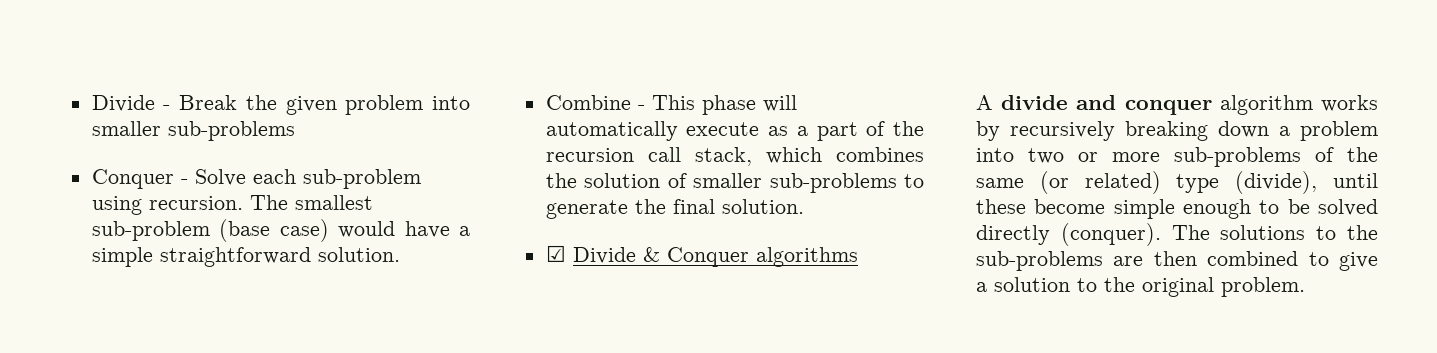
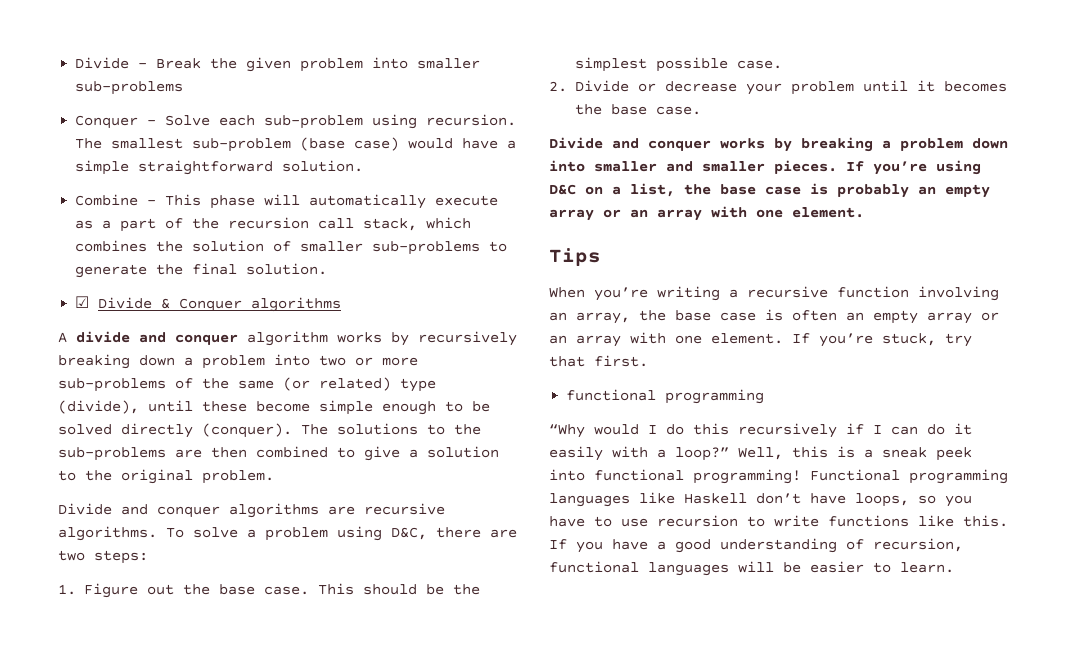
(1305, 287) none -> [58,503,445,518] [58,526,517,541] [58,550,148,564] [58,583,480,598] [574,57,782,72] [549,80,1007,95] [574,104,701,115] [549,137,1008,152] [549,160,981,175] [549,183,990,198] [549,206,864,221] [549,248,601,266] [549,286,999,301] [549,309,999,324] [549,332,972,347] [549,355,648,367] [566,389,765,404] [549,423,972,438] [549,446,972,461] [549,469,1008,484] [549,492,972,507] [549,515,1008,527] [549,538,963,553] [549,561,954,576] // Divide and conquer algorithms are recursive algorithms. To solve a problem using D&C, there are two steps: // 1. Figure out the base case. This should be the simplest possible case. // 2. Divide or decrease your problem until it becomes the base case. // Divide and conquer works by breaking a problem down into smaller and smaller pieces. If you’re using D&C on a list, the base case is probably an empty array or an array with one element. // Tips // When you’re writing a recursive function involving an array, the base case is often an empty array or an array with one element. If you’re stuck, try that first. // functional programming // “Why would I do this recursively if I can do it easily with a loop?” Well, this is a sneak peek into functional programming! Functional programming languages like Haskell don’t have loops, so you have to use recursion to write functions like this. If you have a good understanding of recursion, functional languages will be easier to learn.

